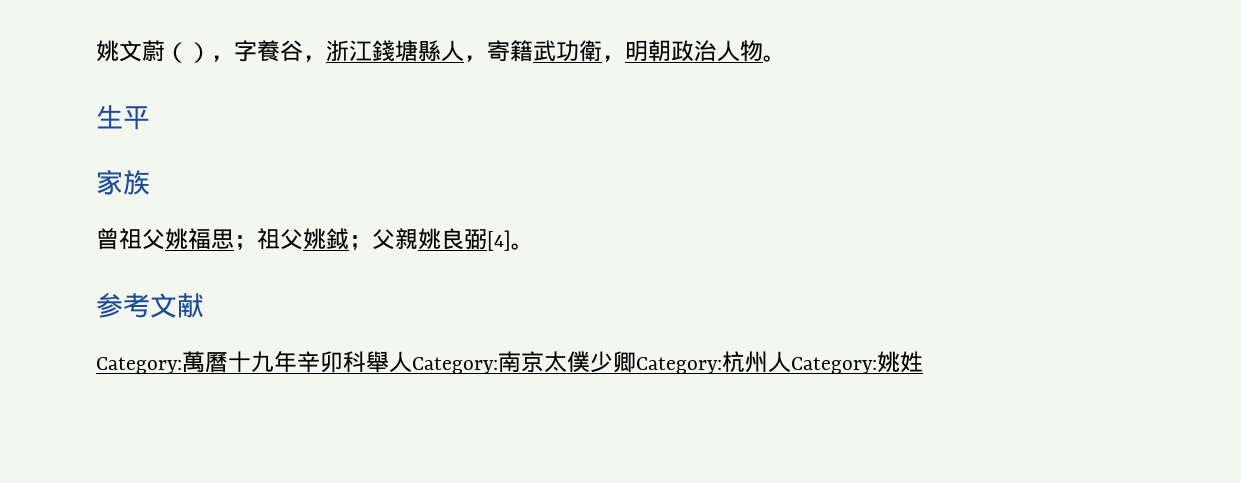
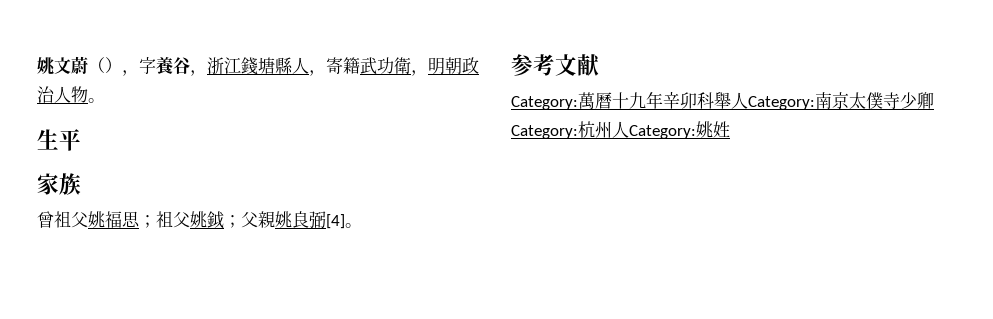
(590, 362) none -> [883,92,900,109] 寺

